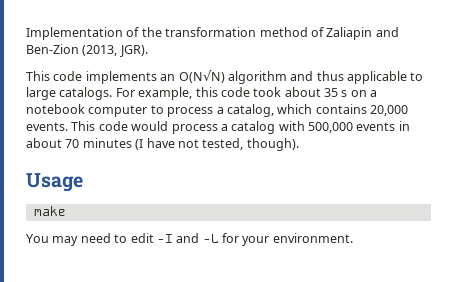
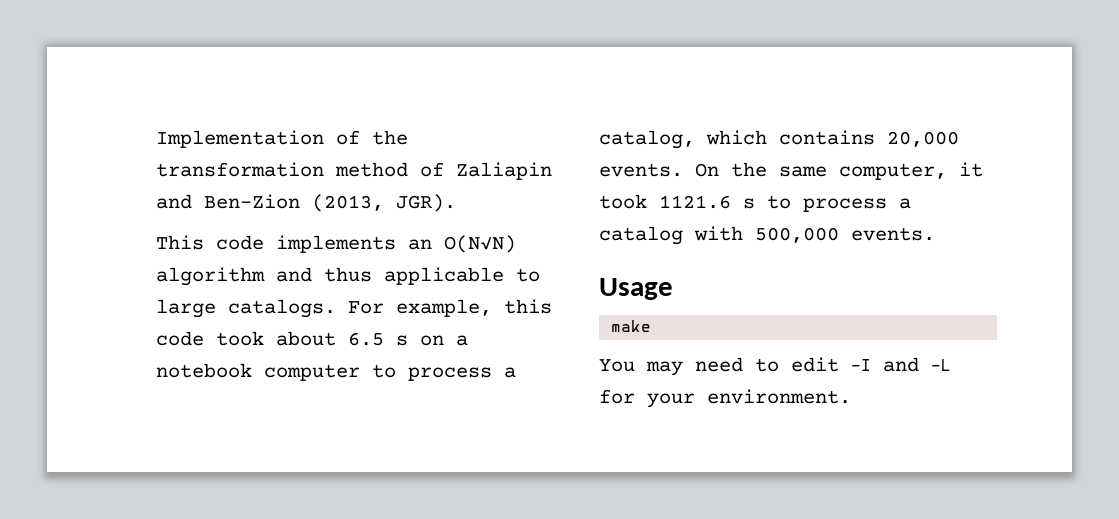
[324,88,338,97] 35 -> [348,332,384,346] 6.5
[71,121,169,131] This code would -> [695,162,983,180] [599,194,791,209] On the same computer, it took 1121.6 s to
[356,121,410,131] [26,138,299,151] events in about 70 minutes (I have not tested, though). -> [851,227,935,241] events.

